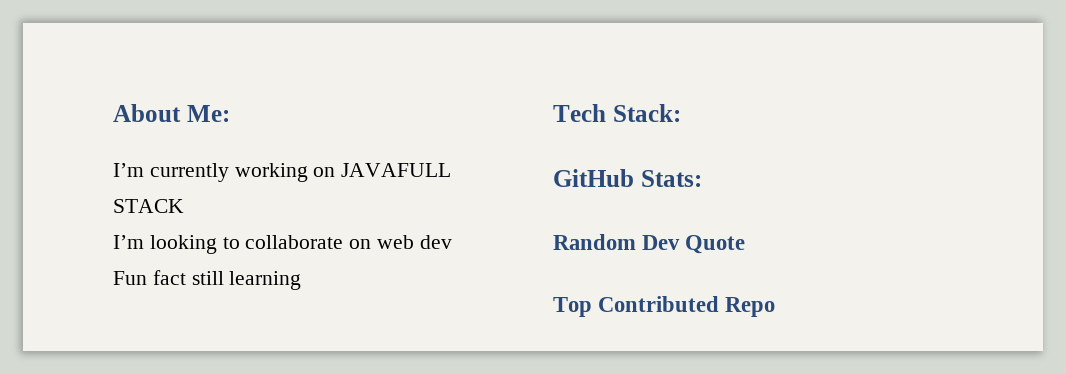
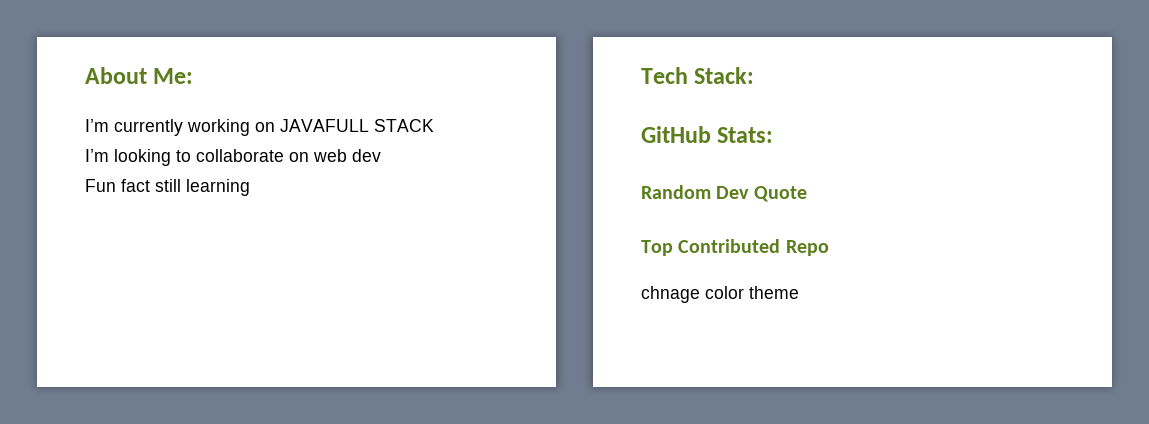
(776, 307) none -> [641,286,799,303] // chnage color theme

